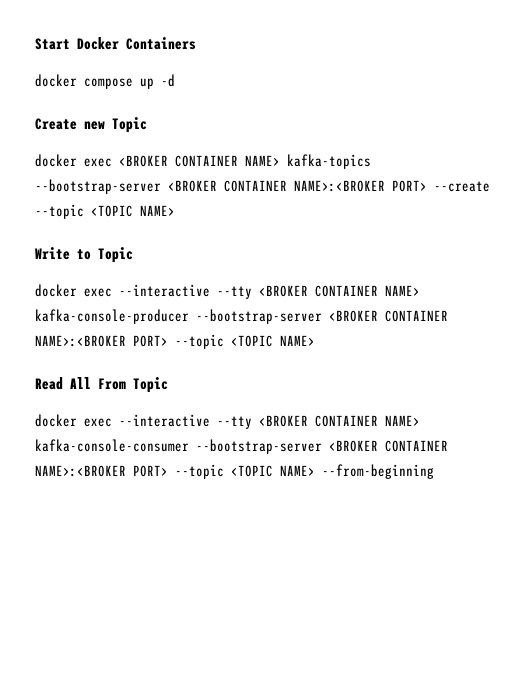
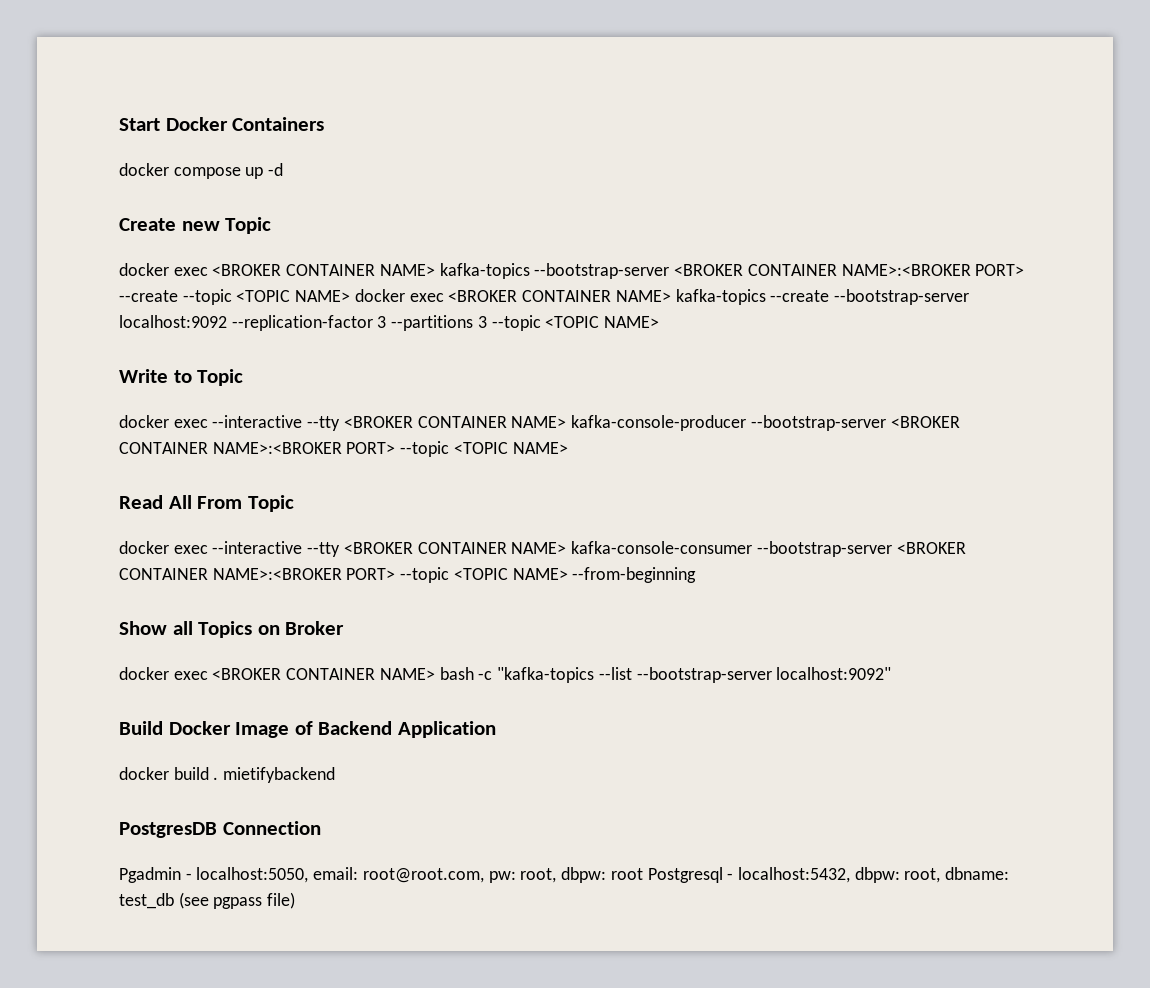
(175, 210) none -> [354,289,969,305] [119,315,660,331] docker exec <BROKER CONTAINER NAME> kafka-topics --create --bootstrap-server localhost:9092 --replication-factor 3 --partitions 3 --topic <TOPIC NAME>
(434, 471) none -> [119,621,345,638] [119,667,892,683] [119,721,496,738] [119,767,336,783] [119,821,321,838] [119,867,1010,883] [119,892,296,909] // Show all Topics on Broker // docker exec <BROKER CONTAINER NAME> bash -c "kafka-topics --list --bootstrap-server localhost:9092" // Build Docker Image of Backend Application // docker build . mietifybackend // PostgresDB Connection // Pgadmin - localhost:5050, email: root@root.com, pw: root, dbpw: root Postgresql - localhost:5432, dbpw: root, dbname: test_db (see pgpass file)

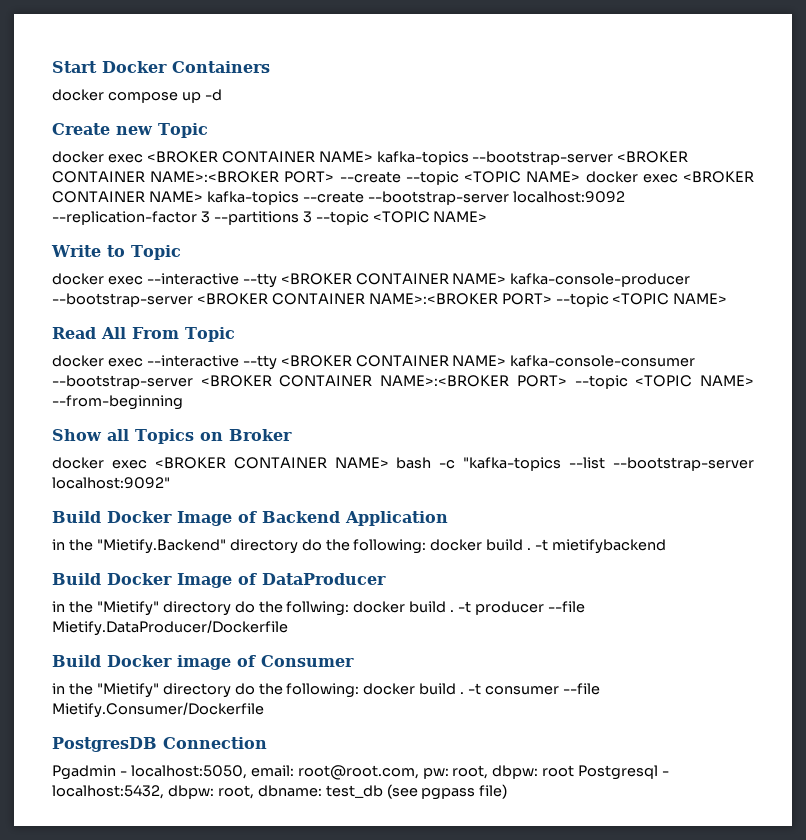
[119,767,219,780] docker build . -> [52,539,549,554] in the "Mietify.Backend" directory do the following: docker build . -t
(336, 775) none -> [52,573,386,588] [52,601,585,616] [52,620,288,636] [52,655,354,670] [52,683,600,698] [52,702,264,718] // Build Docker Image of DataProducer // in the "Mietify" directory do the follwing: docker build . -t producer --file Mietify.DataProducer/Dockerfile // Build Docker image of Consumer // in the "Mietify" directory do the following: docker build . -t consumer --file Mietify.Consumer/Dockerfile

